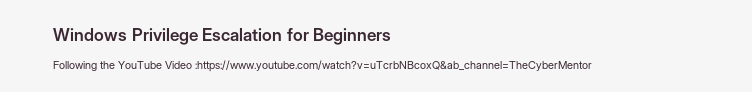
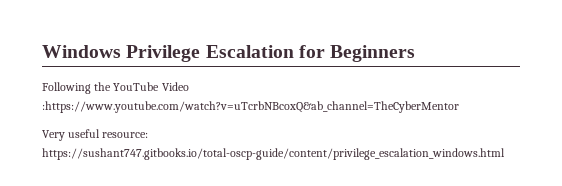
(592, 66) none -> [42,129,149,141] [42,148,505,160] // Very useful resource: https://sushant747.gitbooks.io/total-oscp-guide/content/privilege_escalation_windows.html

